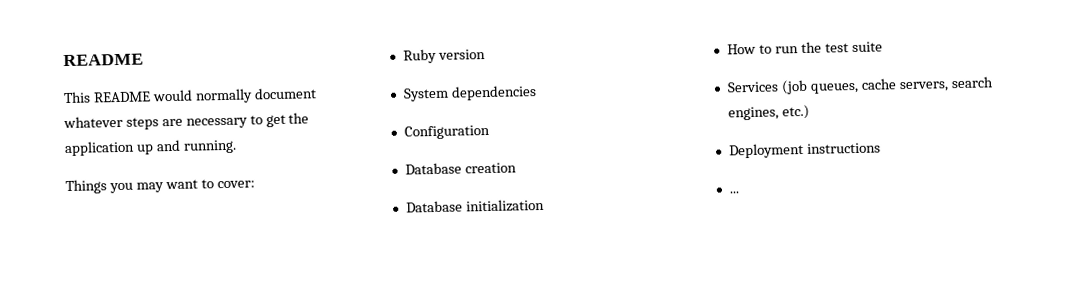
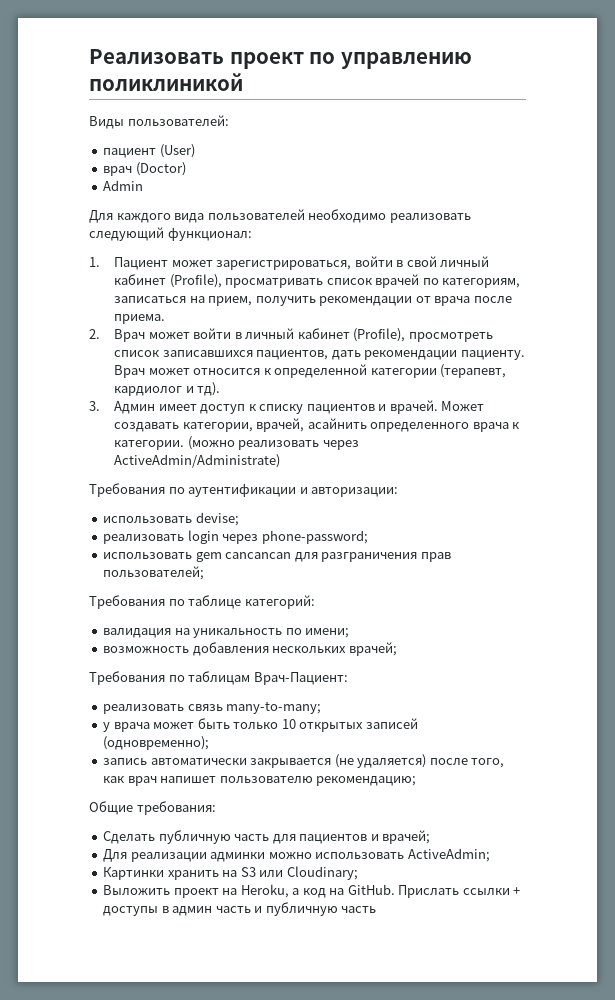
[63,53,144,67] [63,87,317,104] [63,112,310,130] [64,139,237,157] [65,179,255,195] [402,48,486,64] [402,85,537,102] [403,124,490,140] [404,162,517,175] [405,198,545,213] [726,41,883,55] [726,76,994,95] [727,104,810,121] [728,142,881,159] [728,191,739,194] README // This README would normally document whatever steps are necessary to get the application up and running. // Things you may want to cover: // Ruby version // System dependencies // Configuration // Database creation // Database initialization // How to run the test suite // Services (job queues, cache servers, search engines, etc.) // Deployment instructions // ... -> [89,49,472,69] [89,73,243,91] [89,115,229,129] [103,144,195,158] [103,162,186,176] [103,180,144,191] [89,209,471,223] [89,227,252,241] [89,256,490,270] [114,274,521,288] [114,296,512,306] [114,314,166,324] [89,328,493,342] [114,350,525,360] [114,364,507,378] [114,382,221,396] [89,400,485,414] [114,418,521,432] [114,436,359,450] [114,454,281,468] [89,483,399,497] [103,512,239,526] [103,530,368,544] [103,552,451,562] [103,566,205,580] [89,595,315,609] [103,628,350,638] [103,642,397,656] [89,671,348,685] [103,702,322,714] [103,718,418,732] [103,736,210,750] [103,754,505,768] [103,776,417,786] [89,801,216,815] [103,830,431,844] [103,848,490,862] [103,866,358,880] [103,884,521,898] [103,902,377,916] Реализовать проект по управлению поликлиникой // Виды пользователей: // пациент (User) // врач (Doctor) // Admin // Для каждого вида пользователей необходимо реализовать следующий функционал: // 1. Пациент может зарегистрироваться, войти в свой личный кабинет (Profile), просматривать список врачей по категориям, записаться на прием, получить рекомендации от врача после приема. // 2. Врач может войти в личный кабинет (Profile), просмотреть список записавшихся пациентов, дать рекомендации пациенту. Врач может относится к определенной категории (терапевт, кардиолог и тд). // 3. Админ имеет доступ к списку пациентов и врачей. Может создавать категории, врачей, асайнить определенного врача к категории. (можно реализовать через ActiveAdmin/Administrate) // Требования по аутентификации и авторизации: // использовать devise; // реализовать login через phone-password; // использовать gem cancancan для разграничения прав пользователей; // Требования по таблице категорий: // валидация на уникальность по имени; // возможность добавления нескольких врачей; // Требования по таблицам Врач-Пациент: // реализовать связь many-to-many; // у врача может быть только 10 открытых записей (одновременно); // запись автоматически закрывается (не удаляется) после того, как врач напишет пользователю рекомендацию; // Общие требования: // Сделать публичную часть для пациентов и врачей; // Для реализации админки можно использовать ActiveAdmin; // Картинки хранить на S3 или Cloudinary; // Выложить проект на Heroku, а код на GitHub. Прислать ссылки + доступы в админ часть и публичную часть

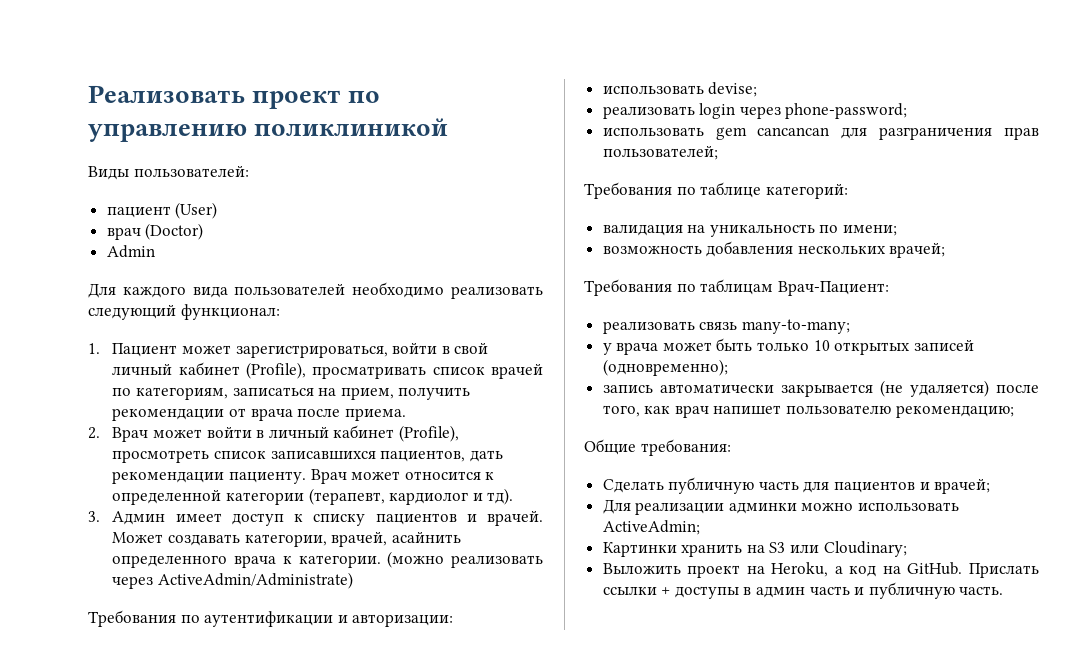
[341,906,377,913] часть -> [959,586,1004,595] часть.

